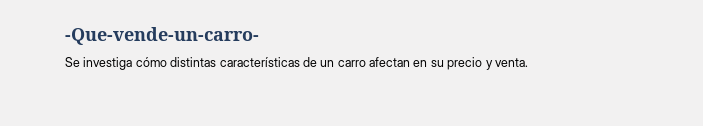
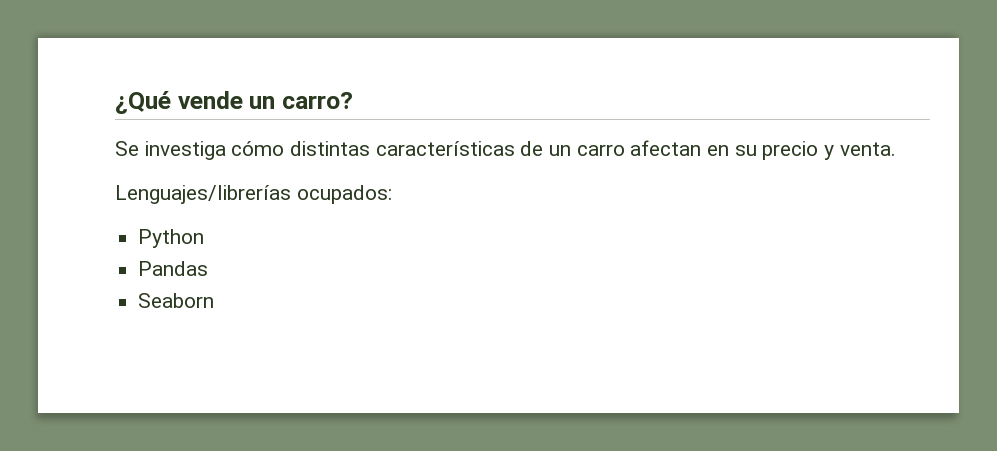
[65,27,259,45] -Que-vende-un-carro- -> [115,91,353,114] ¿Qué vende un carro?
(528, 62) none -> [115,185,392,204] [138,229,205,248] [138,261,209,276] [138,293,215,308] // Lenguajes/librerías ocupados: // Python // Pandas // Seaborn

